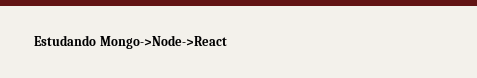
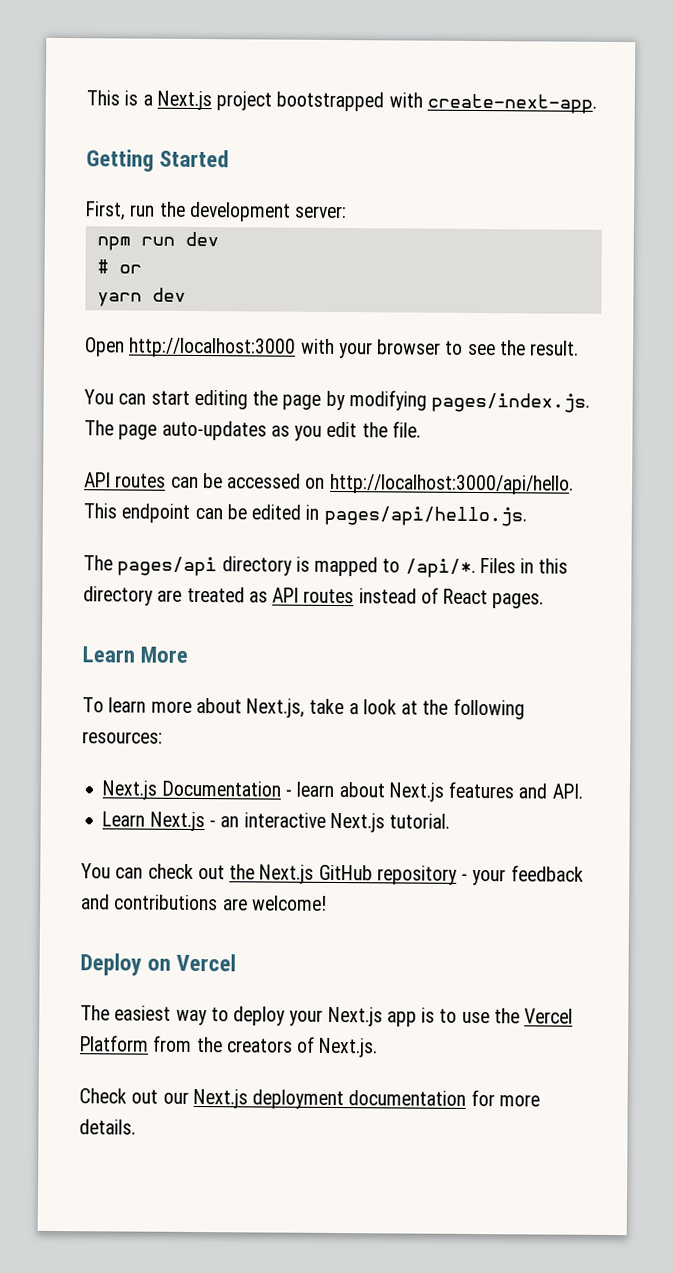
[34,35,227,49] Estudando Mongo->Node->React -> [86,90,597,114] [86,149,230,172] [85,201,348,222] [96,231,219,251] [96,259,142,274] [96,287,186,307] [84,337,580,359] [84,389,591,413] [84,420,421,441] [84,472,574,495] [83,503,527,527] [83,555,569,578] [83,586,545,609] [82,646,189,663] [82,697,525,720] [82,731,163,744] [102,780,583,802] [102,811,451,833] [81,863,584,886] [81,894,327,911] [80,953,237,976] [80,1005,574,1027] [80,1035,379,1058] [79,1088,540,1110] [79,1119,136,1135] This is a Next.js project bootstrapped with create-next-app. // Getting Started // First, run the development server: // npm run dev // # or // yarn dev // Open http://localhost:3000 with your browser to see the result. // You can start editing the page by modifying pages/index.js. The page auto-updates as you edit the file. // API routes can be accessed on http://localhost:3000/api/hello. This endpoint can be edited in pages/api/hello.js. // The pages/api directory is mapped to /api/*. Files in this directory are treated as API routes instead of React pages. // Learn More // To learn more about Next.js, take a look at the following resources: // Next.js Documentation - learn about Next.js features and API. // Learn Next.js - an interactive Next.js tutorial. // You can check out the Next.js GitHub repository - your feedback and contributions are welcome! // Deploy on Vercel // The easiest way to deploy your Next.js app is to use the Vercel Platform from the creators of Next.js. // Check out our Next.js deployment documentation for more details.

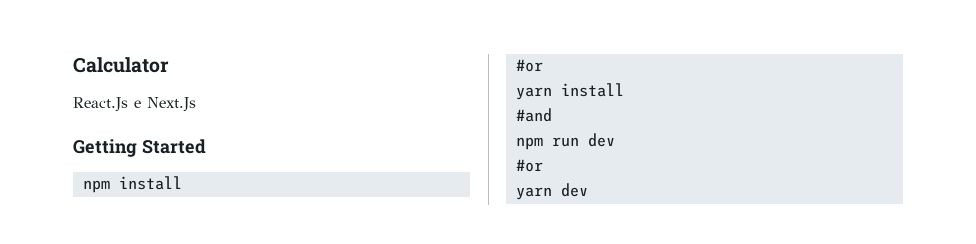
[86,90,597,114] [86,149,230,172] [85,201,348,222] This is a Next.js project bootstrapped with create-next-app. // Getting Started // First, run the development server: -> [73,57,169,73] [73,97,196,112] [73,139,206,157] [82,176,182,193] [515,59,543,72] [515,83,624,100] [515,108,552,122] Calculator // React.Js e Next.Js // Getting Started // npm install // #or // yarn install // #and
[96,259,142,274] # or -> [515,159,543,172] #or
[84,337,580,359] [84,389,591,413] [84,420,421,441] [84,472,574,495] [83,503,527,527] [83,555,569,578] [83,586,545,609] [82,646,189,663] [82,697,525,720] [82,731,163,744] [102,780,583,802] [102,811,451,833] [81,863,584,886] [81,894,327,911] [80,953,237,976] [80,1005,574,1027] [80,1035,379,1058] [79,1088,540,1110] [79,1119,136,1135] // Open http://localhost:3000 with your browser to see the result. // You can start editing the page by modifying pages/index.js. The page auto-updates as you edit the file. // API routes can be accessed on http://localhost:3000/api/hello. This endpoint can be edited in pages/api/hello.js. // The pages/api directory is mapped to /api/*. Files in this directory are treated as API routes instead of React pages. // Learn More // To learn more about Next.js, take a look at the following resources: // Next.js Documentation - learn about Next.js features and API. // Learn Next.js - an interactive Next.js tutorial. // You can check out the Next.js GitHub repository - your feedback and contributions are welcome! // Deploy on Vercel // The easiest way to deploy your Next.js app is to use the Vercel Platform from the creators of Next.js. // Check out our Next.js deployment documentation for more details. -> (588, 190) none

